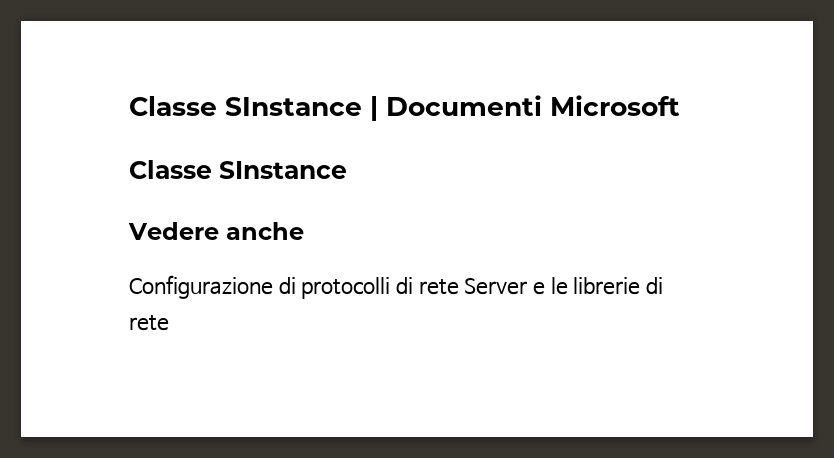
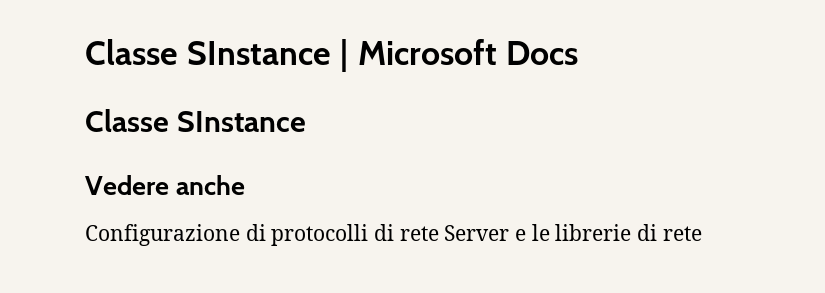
[386,95,542,116] Documenti -> (349, 55) none
(680, 105) none -> [505,41,578,65] Docs

